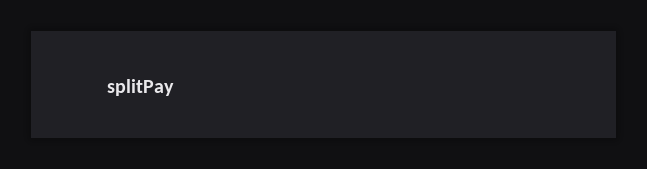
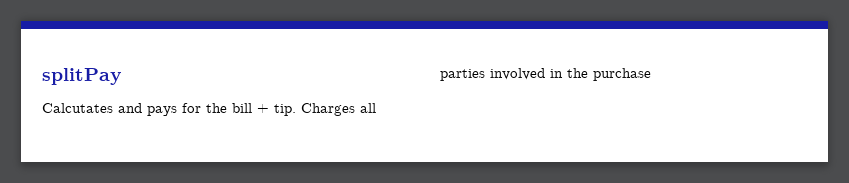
(174, 87) none -> [42,103,376,116] [440,68,651,81] // Calcutates and pays for the bill + tip. Charges all parties involved in the purchase

